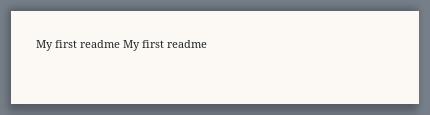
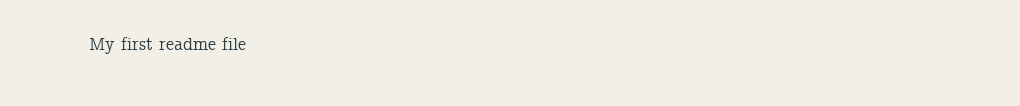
[36,40,207,51] My first readme My first readme -> [89,37,246,54] My first readme file

